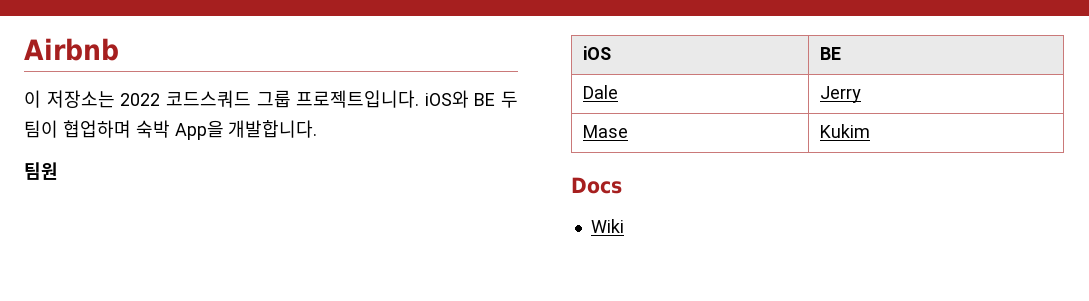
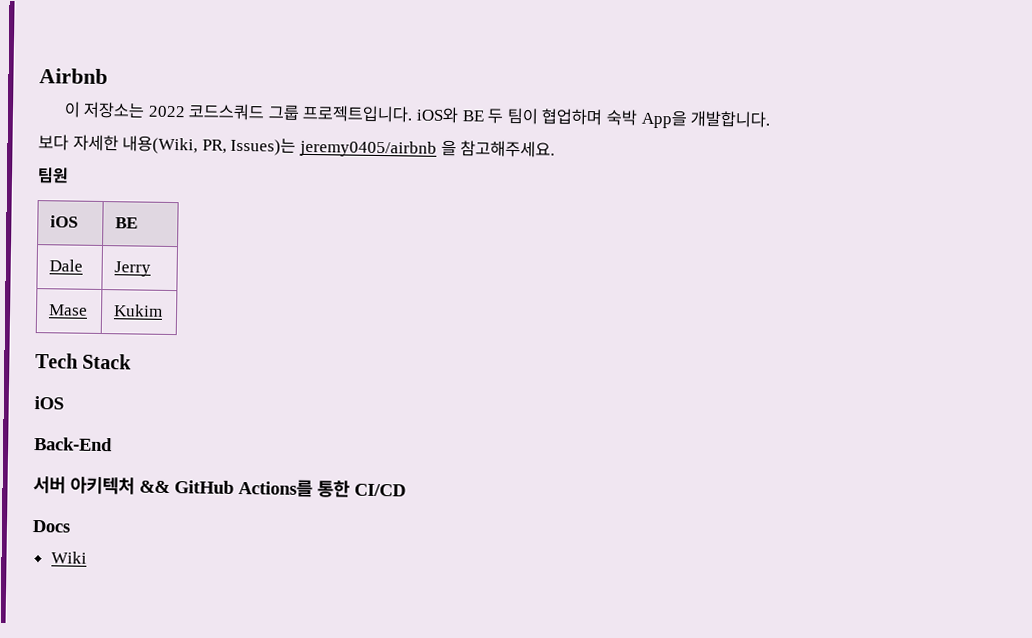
(318, 129) none -> [38,134,556,158] // 보다 자세한 내용(Wiki, PR, Issues)는 jeremy0405/airbnb 을 참고해주세요.
(870, 131) none -> [35,353,133,370] [34,396,64,410] [34,437,113,452] [33,476,406,498] // Tech Stack // iOS // Back-End // 서버 아키텍처 && GitHub Actions를 통한 CI/CD

